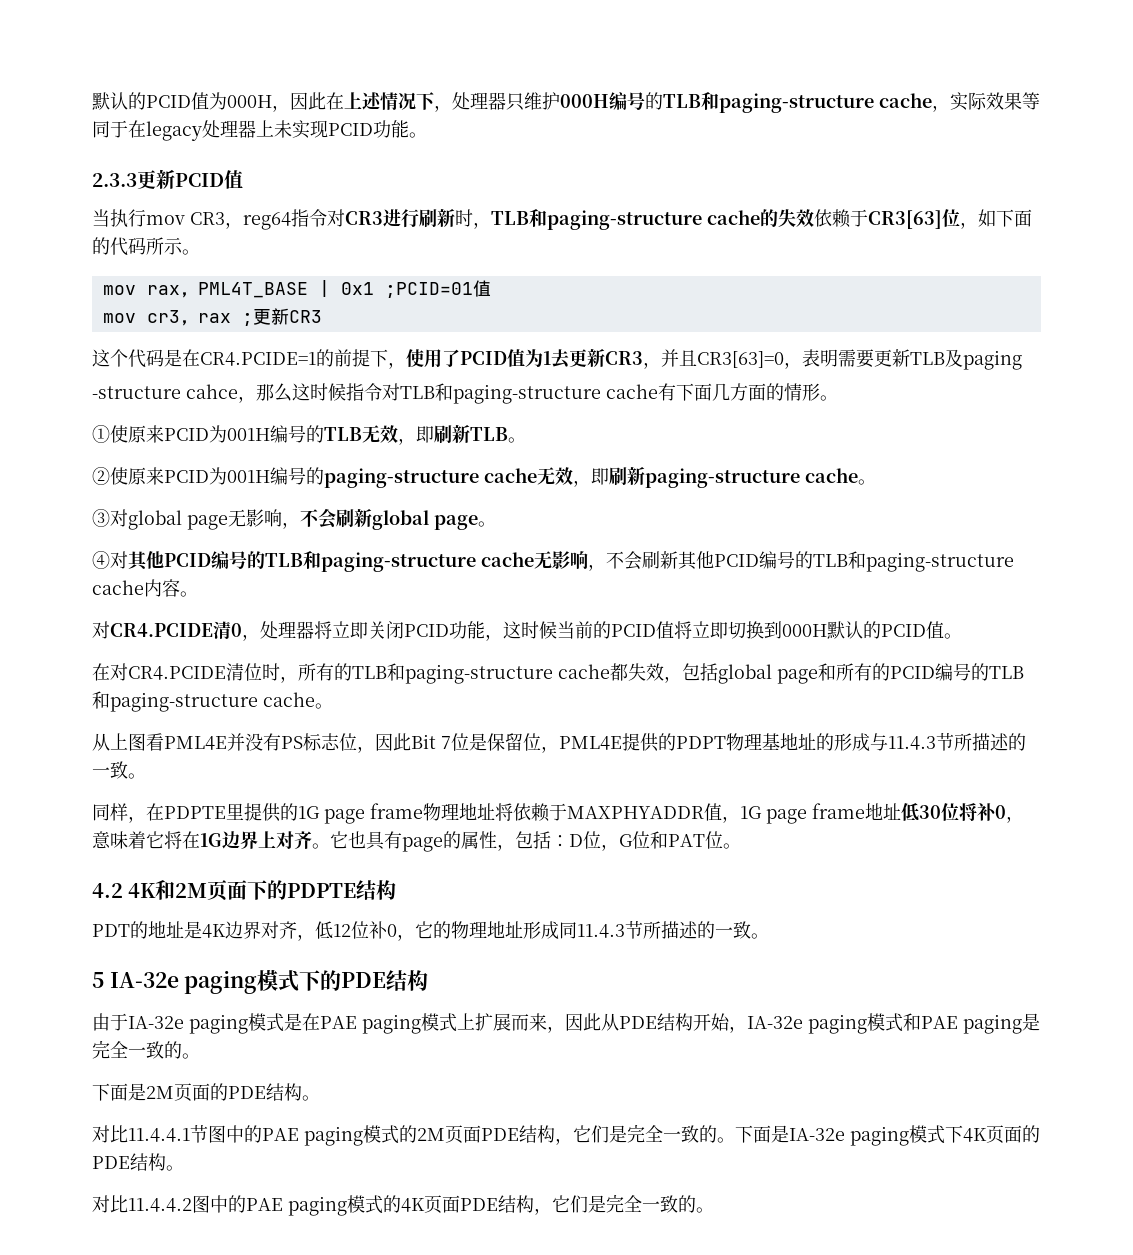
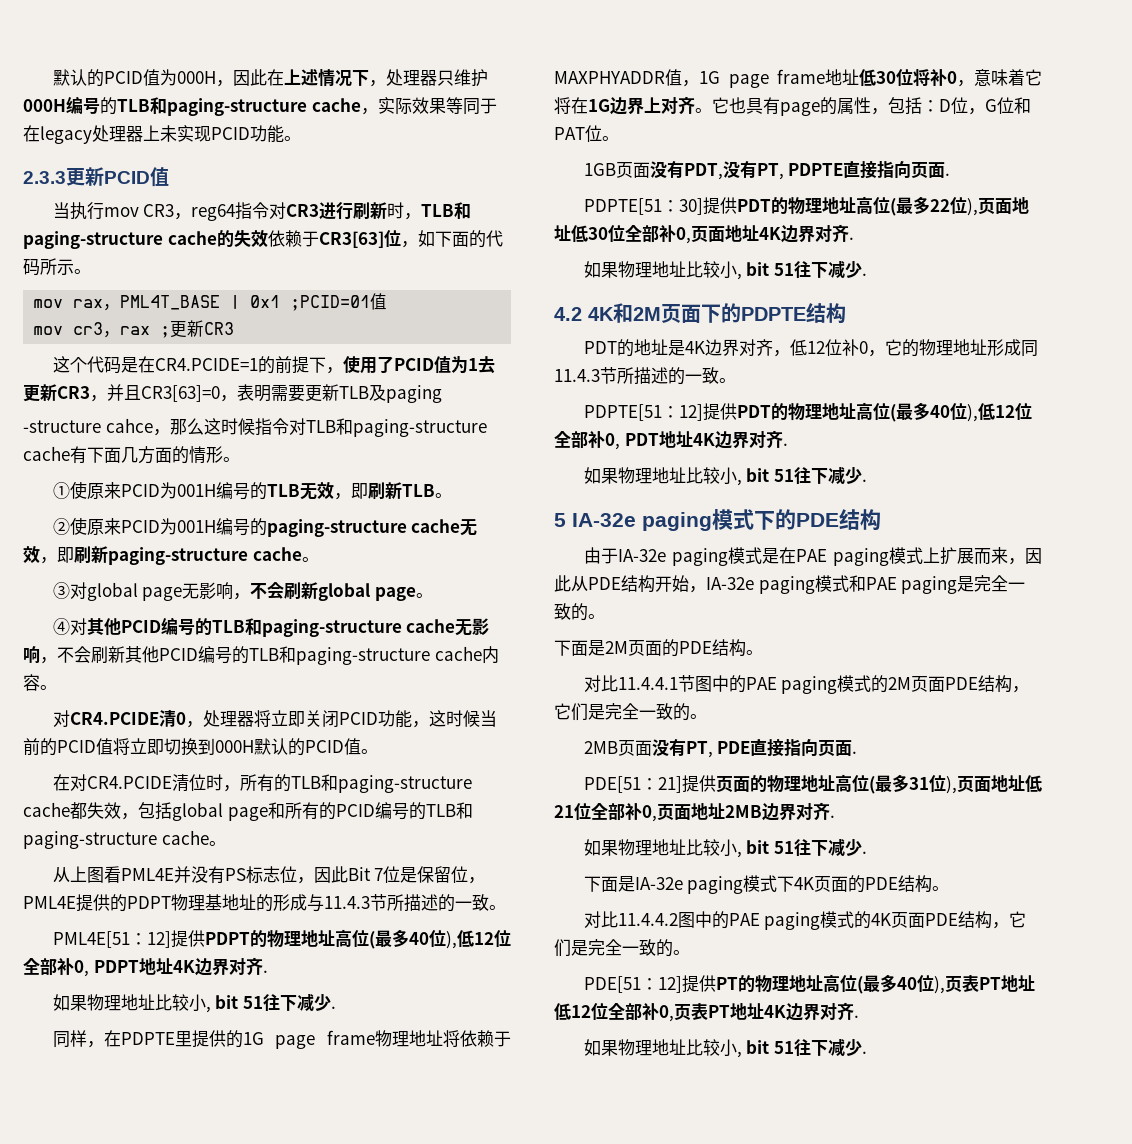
(146, 776) none -> [52,929,511,949] [23,957,268,977] [52,994,336,1013] // PML4E[51：12]提供PDPT的物理地址高位(最多40位),低12位全部补0, PDPT地址4K边界对齐. // 如果物理地址比较小, bit 51往下减少.
(741, 846) none -> [583,161,951,180] [583,196,1029,216] [554,224,854,244] [583,261,867,280] // 1GB页面没有PDT,没有PT, PDPTE直接指向页面. // PDPTE[51：30]提供PDT的物理地址高位(最多22位),页面地址低30位全部补0,页面地址4K边界对齐. // 如果物理地址比较小, bit 51往下减少.
(769, 936) none -> [583,402,1032,422] [554,430,788,450] [583,467,867,486] // PDPTE[51：12]提供PDT的物理地址高位(最多40位),低12位全部补0, PDT地址4K边界对齐. // 如果物理地址比较小, bit 51往下减少.
(735, 1140) none -> [583,739,858,758] [583,774,1042,794] [554,802,835,822] [583,839,867,858] // 2MB页面没有PT, PDE直接指向页面. // PDE[51：21]提供页面的物理地址高位(最多31位),页面地址低21位全部补0,页面地址2MB边界对齐. // 如果物理地址比较小, bit 51往下减少. //
(714, 1210) none -> [583,974,1035,994] [554,1002,859,1022] [583,1039,867,1058] // PDE[51：12]提供PT的物理地址高位(最多40位),页表PT地址低12位全部补0,页表PT地址4K边界对齐. // 如果物理地址比较小, bit 51往下减少.

